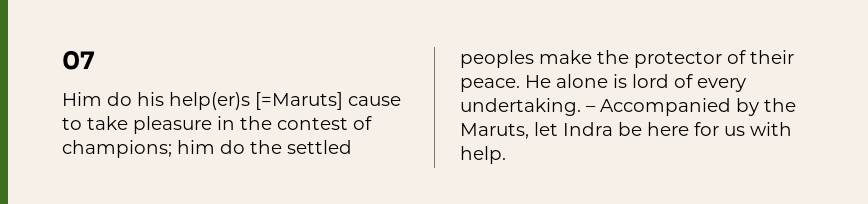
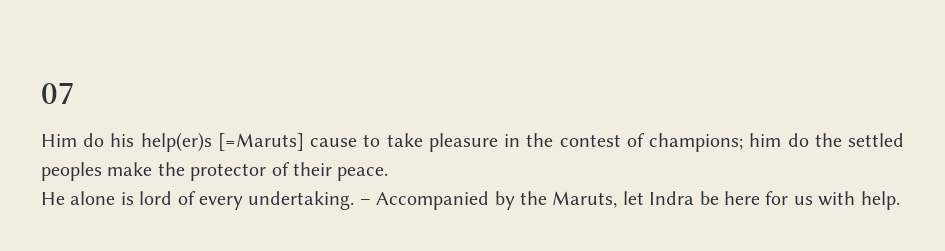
(520, 85) none -> (389, 174) //

